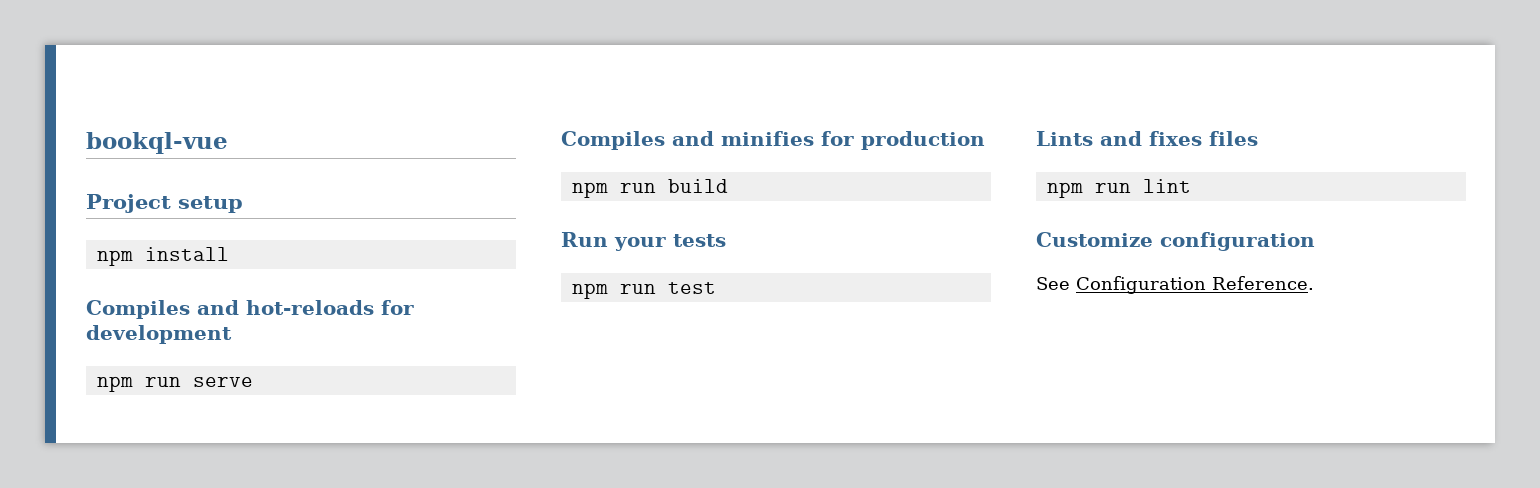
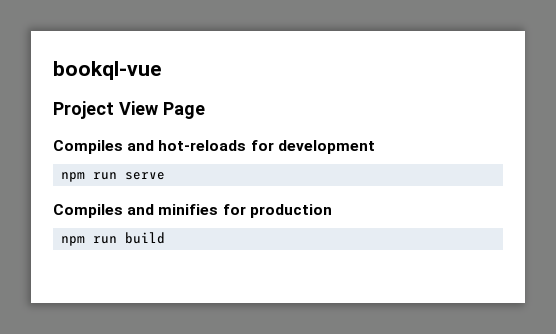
[178,196,243,213] [96,247,229,266] setup // npm install -> [118,101,205,119] View Page
[561,232,726,251] [571,282,716,299] [1036,131,1258,146] [1046,179,1191,198] [1036,232,1315,251] [1036,276,1314,294] // Run your tests // npm run test // Lints and fixes files // npm run lint // Customize configuration // See Configuration Reference. -> (166, 238) none

